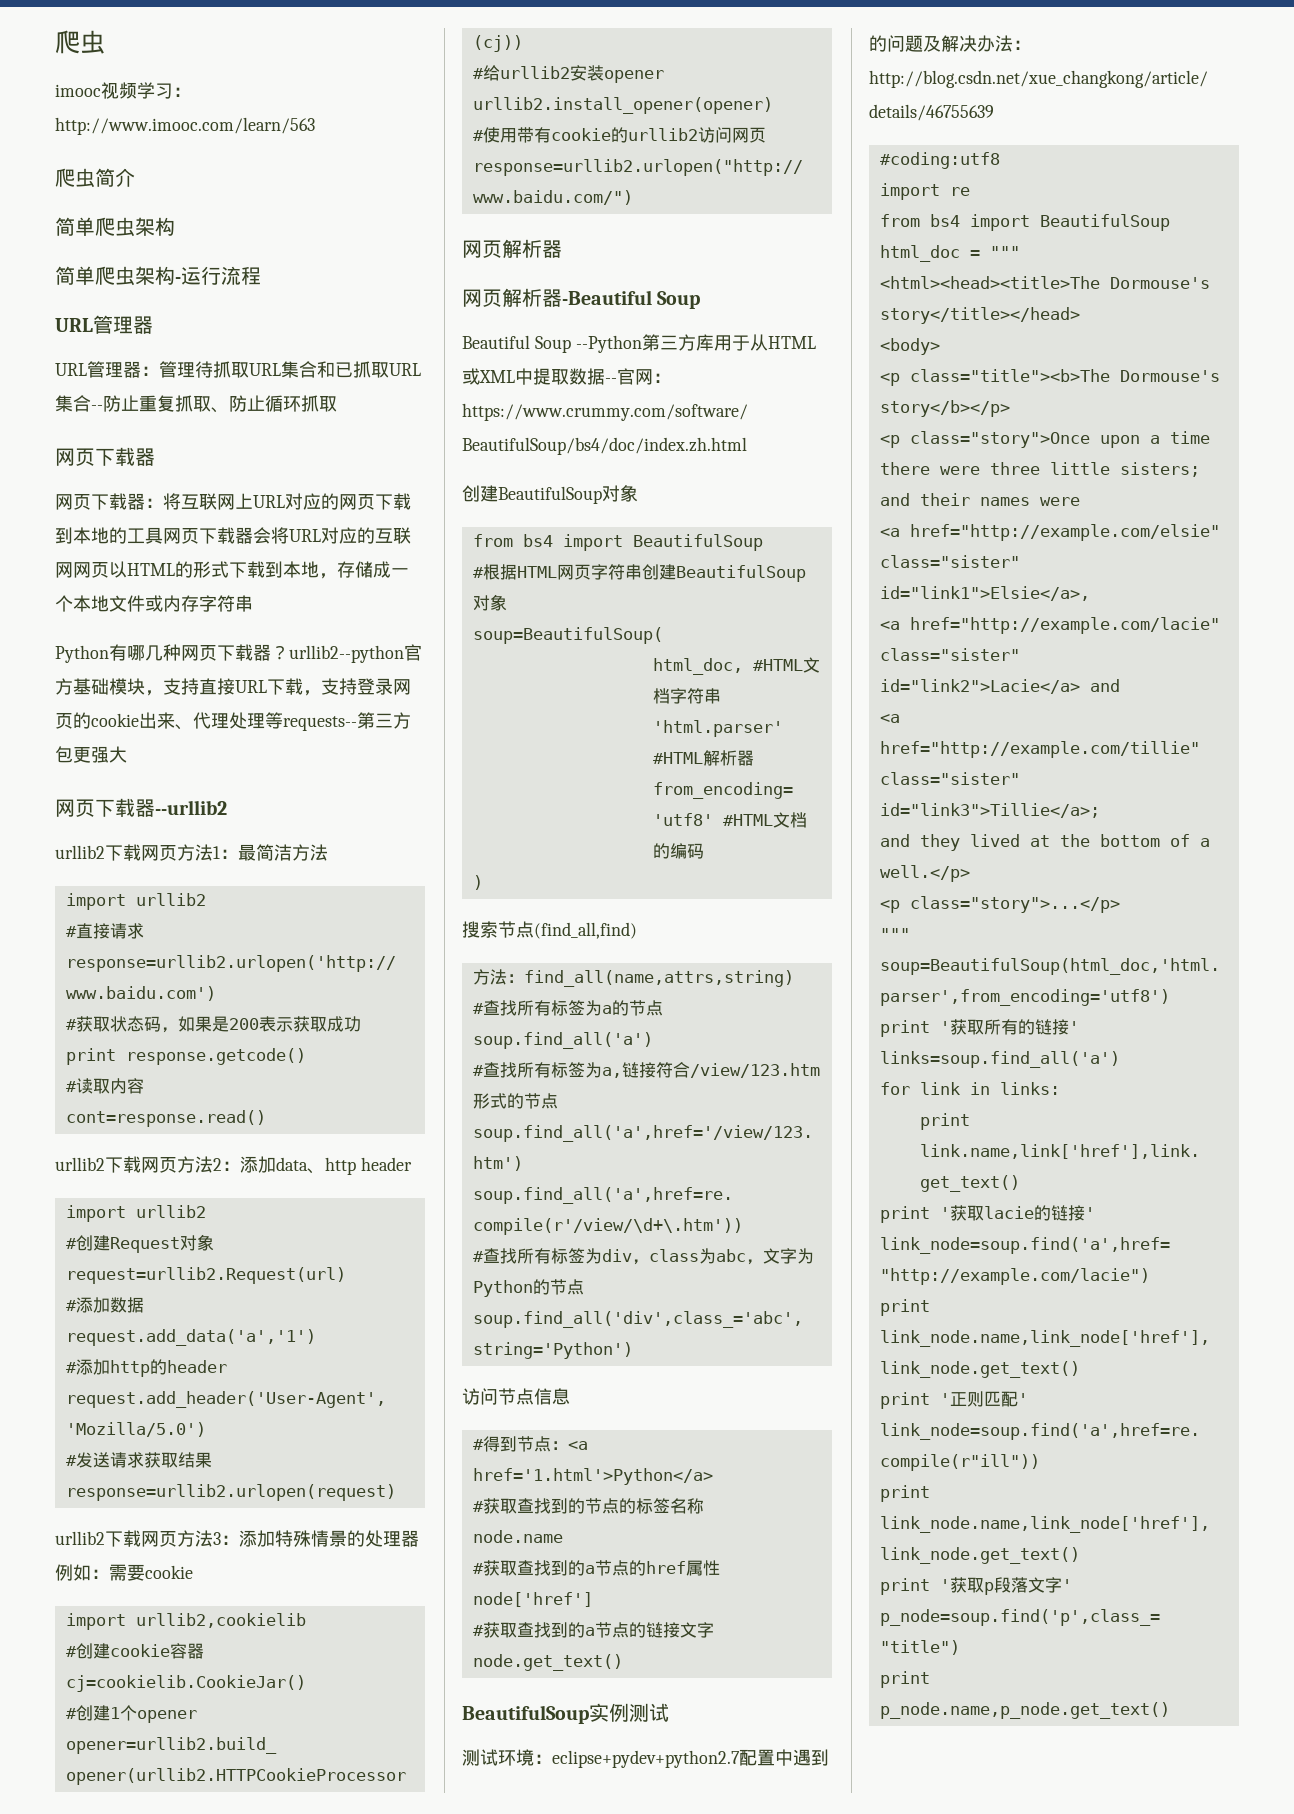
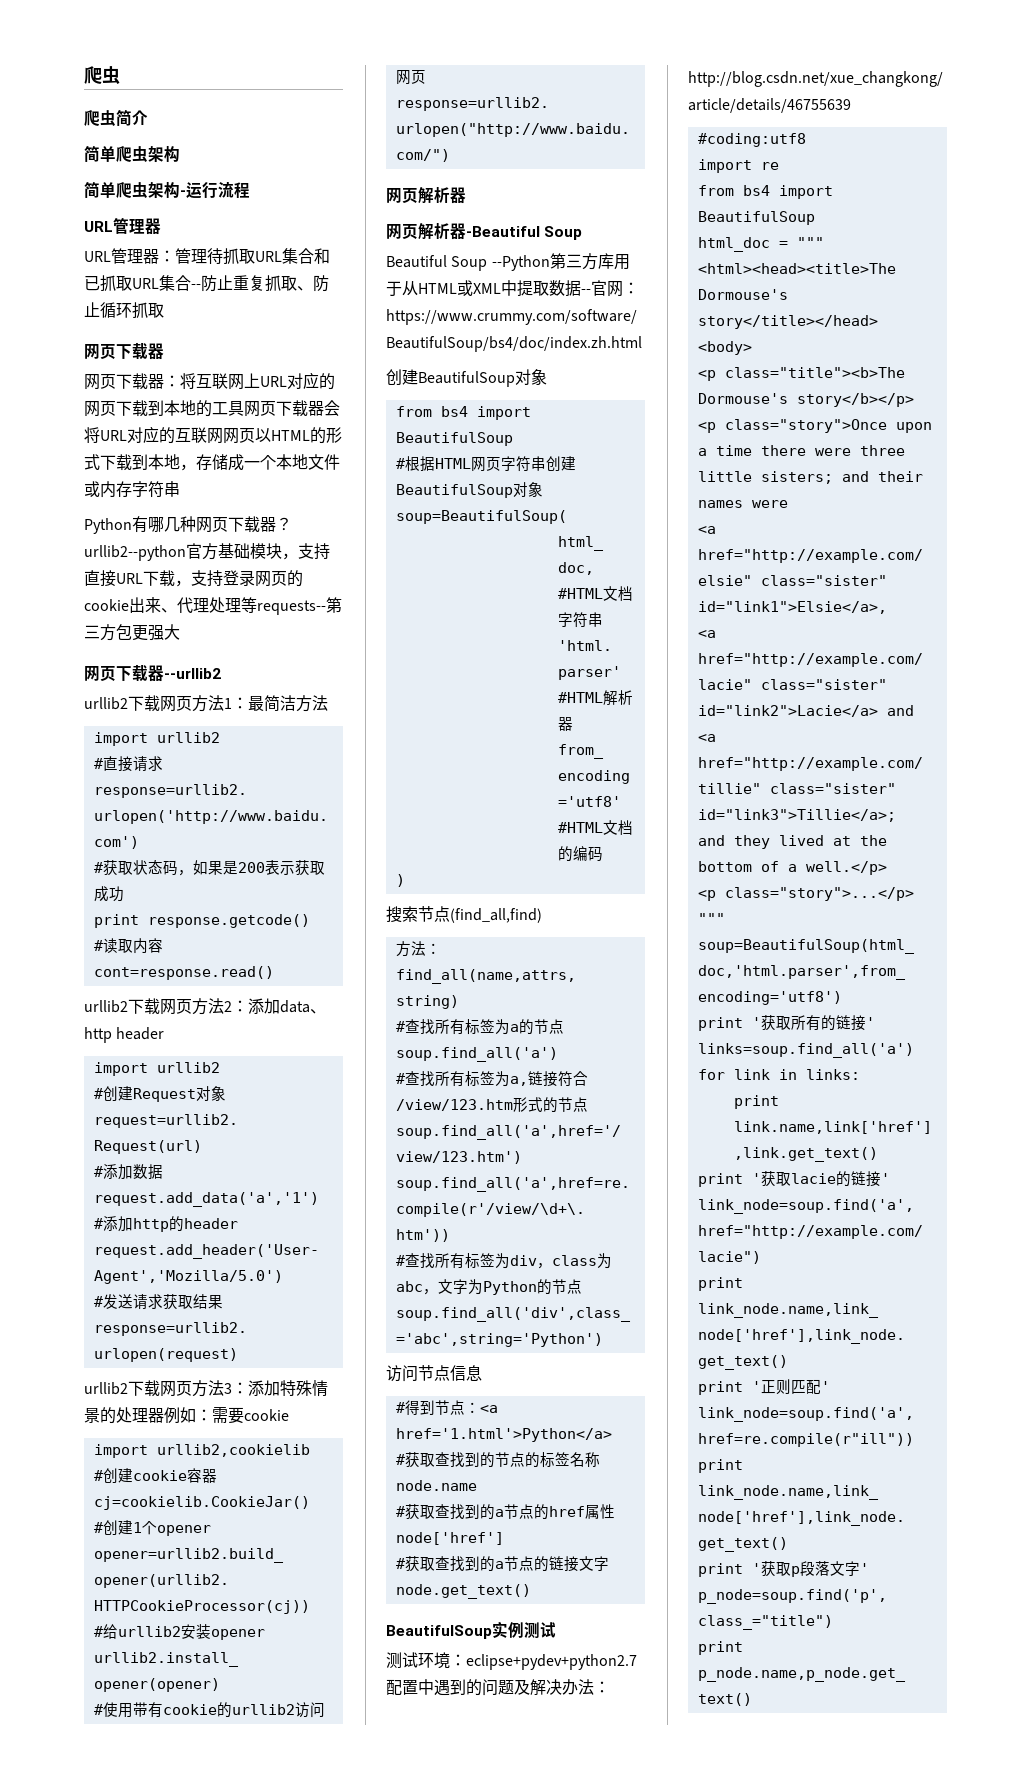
[55,30,105,54] [55,82,191,99] [55,117,315,135] 爬虫 // imooc视频学习：http://www.imooc.com/learn/563 -> [84,66,120,84] 爬虫

